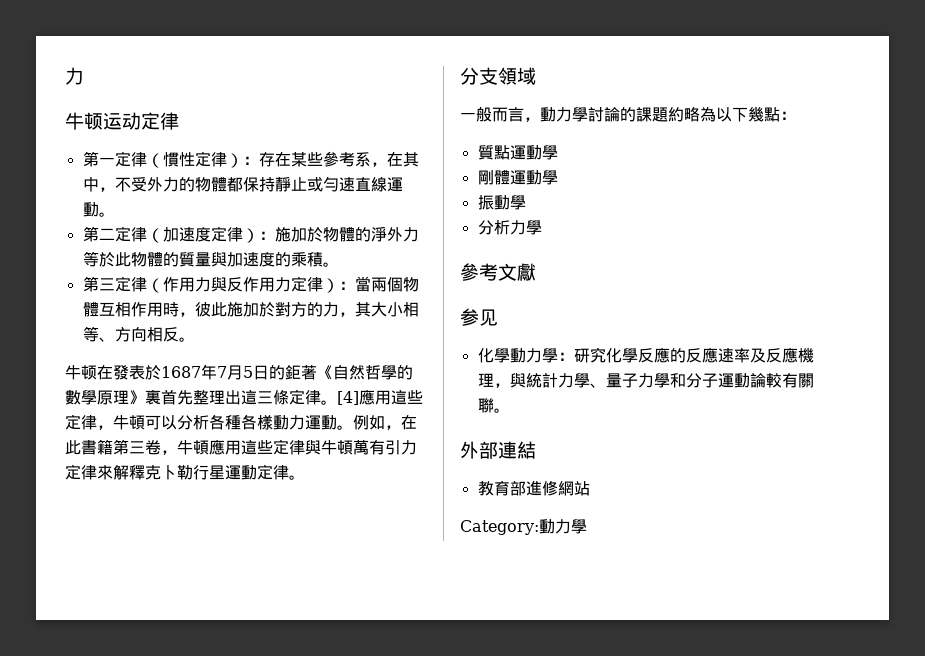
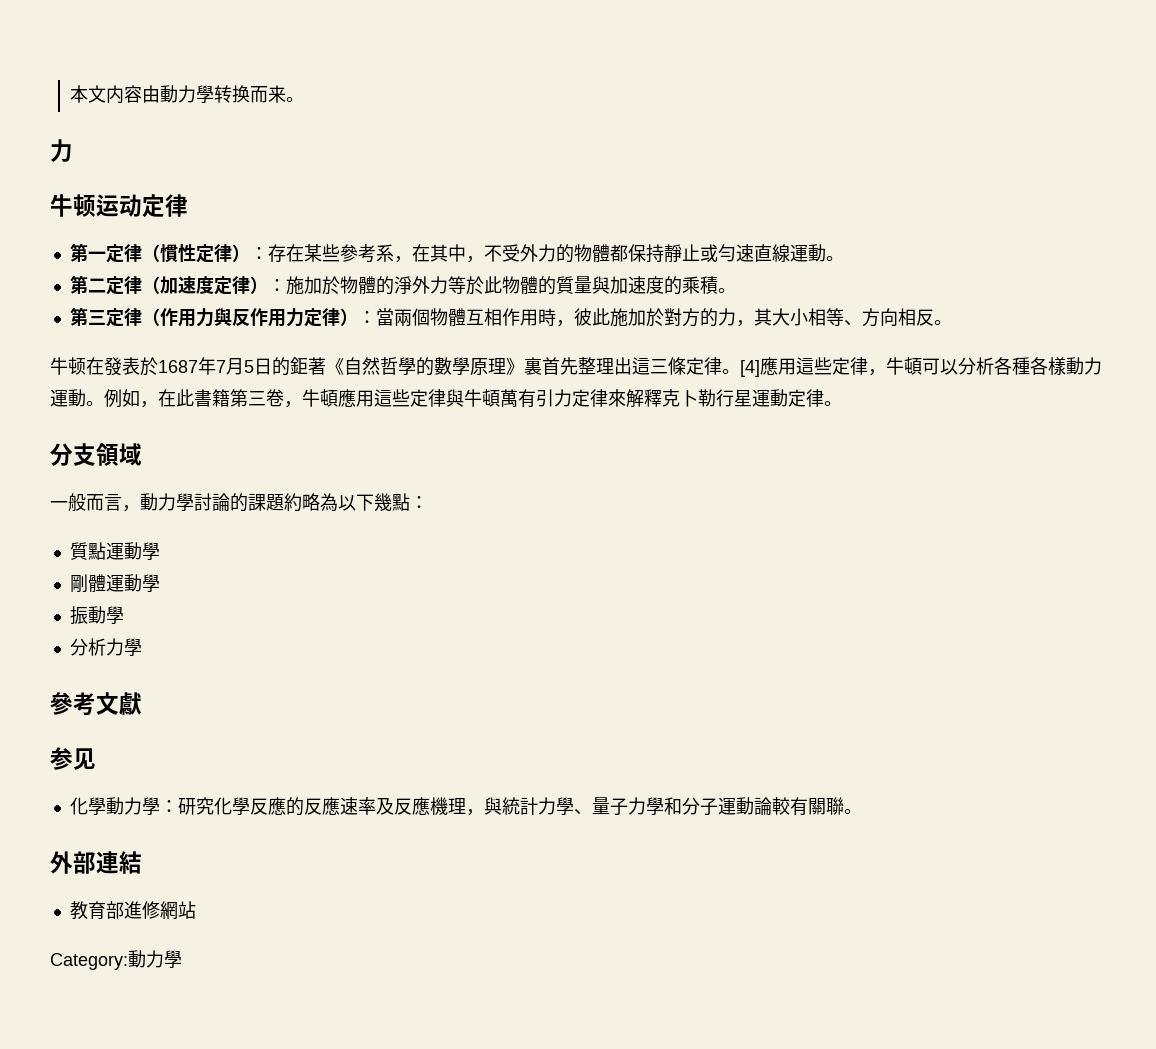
(65, 76) none -> [70,85,305,104] 本文内容由動力學转换而来。 //

